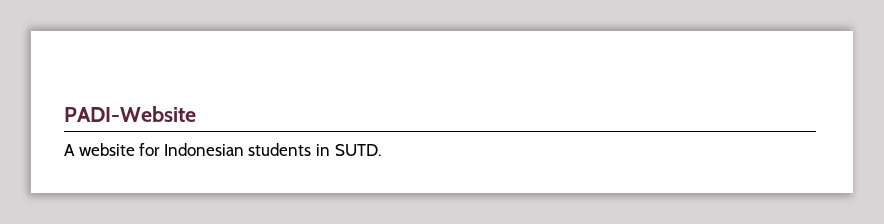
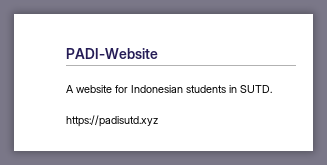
(381, 150) none -> [66,115,158,127] // https://padisutd.xyz

